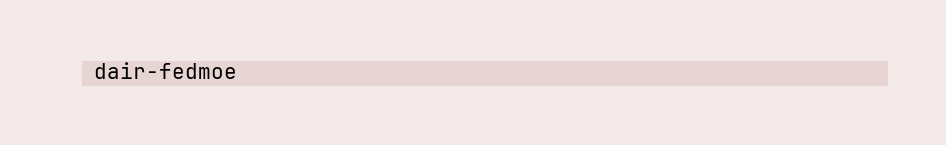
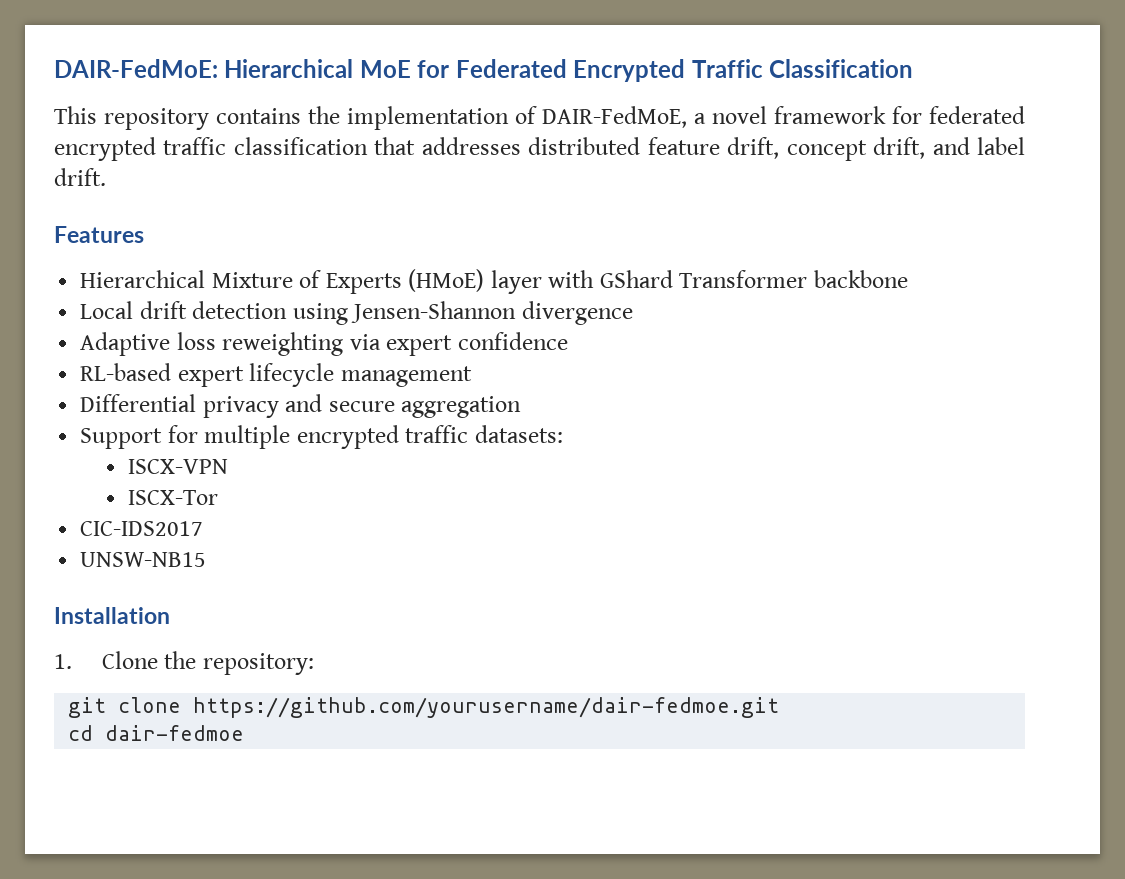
(94, 70) none -> [54,59,914,82] [54,106,1025,130] [54,137,1026,161] [54,168,106,186] [54,226,144,243] [80,269,908,294] [80,301,633,325] [80,332,568,356] [80,363,472,387] [80,394,522,418] [80,425,563,449] [128,459,229,474] [128,490,219,505] [80,521,204,536] [80,552,207,567] [54,607,170,624] [54,651,314,675] [68,697,780,718] [68,725,94,741] DAIR-FedMoE: Hierarchical MoE for Federated Encrypted Traffic Classification // This repository contains the implementation of DAIR-FedMoE, a novel framework for federated encrypted traffic classification that addresses distributed feature drift, concept drift, and label drift. // Features // Hierarchical Mixture of Experts (HMoE) layer with GShard Transformer backbone // Local drift detection using Jensen-Shannon divergence // Adaptive loss reweighting via expert confidence // RL-based expert lifecycle management // Differential privacy and secure aggregation // Support for multiple encrypted traffic datasets: // ISCX-VPN // ISCX-Tor // CIC-IDS2017 // UNSW-NB15 // Installation // 1. Clone the repository: // git clone https://github.com/yourusername/dair-fedmoe.git // cd

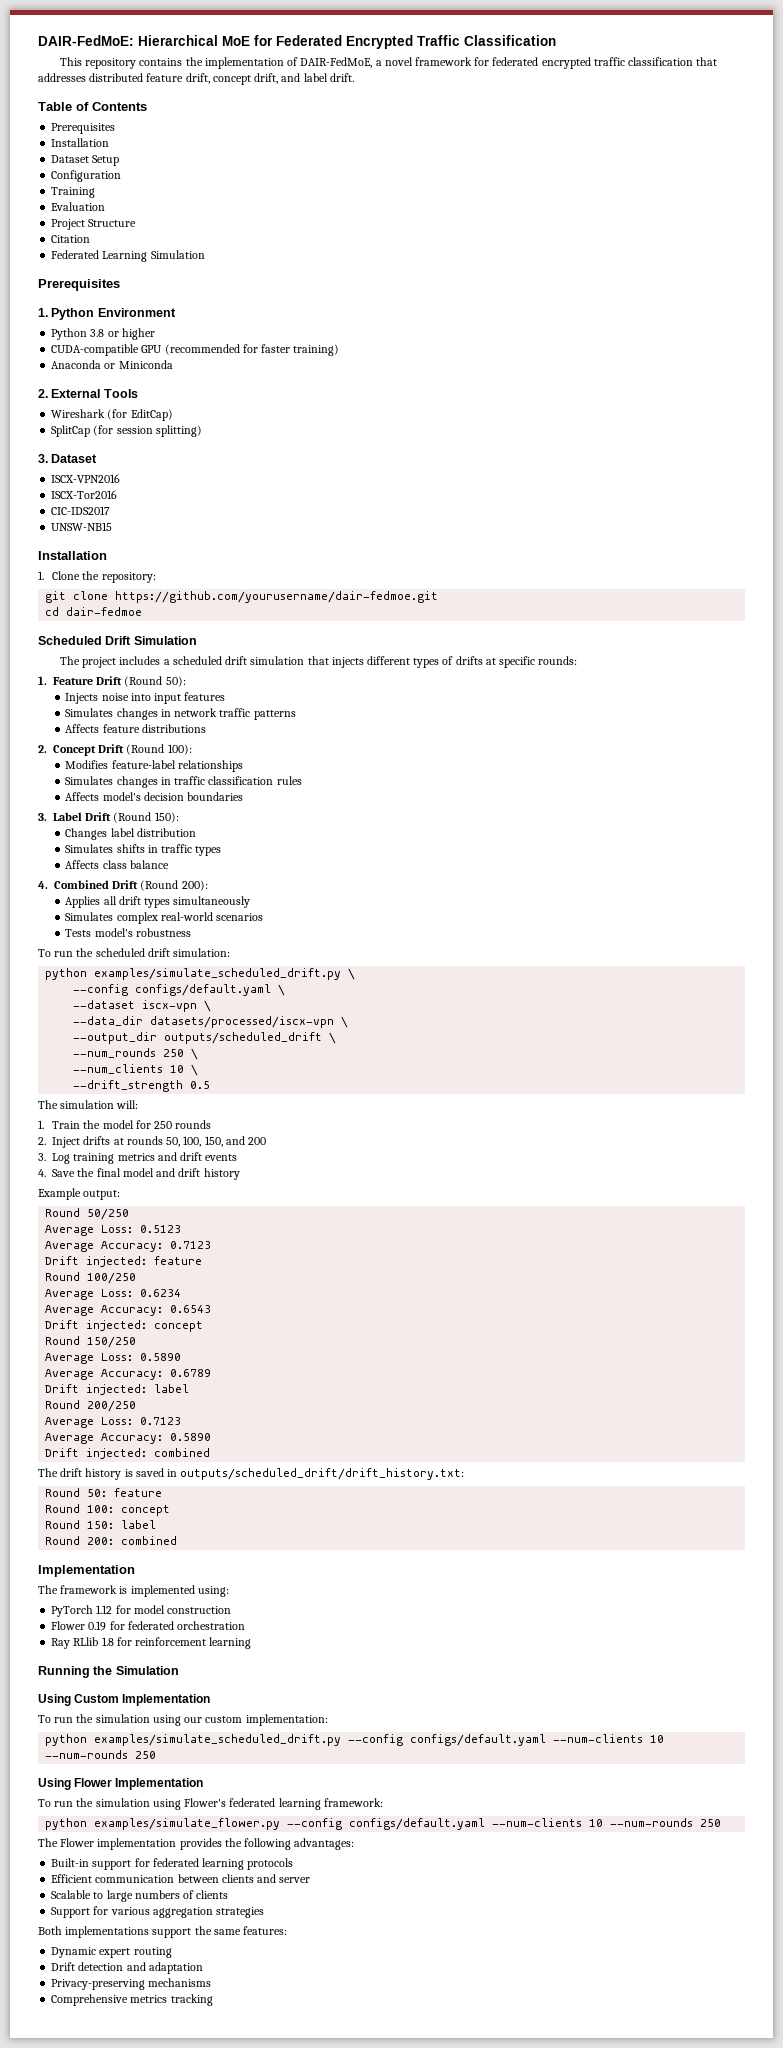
[54,226,144,243] [80,269,908,294] [80,301,633,325] [80,332,568,356] [80,363,472,387] [80,394,522,418] [80,425,563,449] [128,459,229,474] [128,490,219,505] Features // Hierarchical Mixture of Experts (HMoE) layer with GShard Transformer backbone // Local drift detection using Jensen-Shannon divergence // Adaptive loss reweighting via expert confidence // RL-based expert lifecycle management // Differential privacy and secure aggregation // Support for multiple encrypted traffic datasets: // ISCX-VPN // ISCX-Tor -> [38,102,147,111] [51,123,116,134] [51,138,110,147] [51,155,120,166] [51,170,122,182] [51,187,96,198] [51,202,106,211] [51,219,137,230] [51,235,91,243] [51,250,205,262] [38,279,120,291] [38,308,176,320] [51,328,155,340] [51,344,340,356] [51,360,173,369] [38,389,138,398] [51,409,173,421] [51,425,202,437] [38,454,98,463] [51,474,121,483] [51,490,118,499] Table of Contents // Prerequisites // Installation // Dataset Setup // Configuration // Training // Evaluation // Project Structure // Citation // Federated Learning Simulation // Prerequisites // 1. Python Environment // Python 3.8 or higher // CUDA-compatible GPU (recommended for faster training) // Anaconda or Miniconda // 2. External Tools // Wireshark (for EditCap) // SplitCap (for session splitting) // 3. Dataset // ISCX-VPN2016 // ISCX-Tor2016
(245, 733) none -> [38,636,197,645] [59,656,578,668] [38,676,186,687] [65,692,226,704] [65,708,296,720] [65,724,206,733] [38,744,192,756] [65,760,243,772] [65,776,302,788] [65,792,244,801] [38,812,179,823] [65,828,196,840] [65,844,222,856] [65,860,169,869] [38,880,208,891] [65,896,251,908] [65,912,264,924] [65,928,191,937] [38,948,231,957] [45,968,356,980] [73,984,286,996] [73,1000,212,1012] [73,1016,349,1028] [73,1032,337,1044] [73,1048,199,1060] [73,1064,199,1076] [73,1080,211,1092] [38,1100,139,1109] [38,1120,212,1129] [38,1136,267,1148] [38,1152,238,1164] [38,1168,240,1180] [38,1188,121,1200] [45,1208,130,1220] [45,1225,182,1236] [45,1241,212,1252] [45,1256,203,1267] [45,1272,137,1284] [45,1289,182,1300] [45,1305,212,1316] [45,1320,204,1332] [45,1336,137,1348] [45,1353,182,1364] [45,1369,212,1380] [45,1384,190,1395] [45,1400,137,1412] [45,1417,182,1428] [45,1433,212,1444] [45,1448,211,1459] [38,1468,465,1480] [45,1488,163,1497] [45,1504,171,1516] [45,1520,157,1529] [45,1536,178,1545] [38,1565,135,1577] [38,1585,229,1597] [51,1605,232,1617] [51,1621,246,1631] [51,1637,252,1649] [38,1666,179,1678] [38,1694,211,1706] [38,1714,328,1726] [45,1734,665,1746] [45,1750,157,1759] [38,1778,204,1790] [38,1798,383,1810] [45,1818,722,1830] [38,1838,355,1850] [51,1858,294,1870] [51,1874,311,1883] [51,1890,229,1902] [51,1906,265,1918] [38,1926,288,1938] [51,1947,172,1958] [51,1962,203,1974] [51,1978,212,1990] [51,1994,213,2006] // Scheduled Drift Simulation // The project includes a scheduled drift simulation that injects different types of drifts at specific rounds: // 1. Feature Drift (Round 50): // Injects noise into input features // Simulates changes in network traffic patterns // Affects feature distributions // 2. Concept Drift (Round 100): // Modifies feature-label relationships // Simulates changes in traffic classification rules // Affects model's decision boundaries // 3. Label Drift (Round 150): // Changes label distribution // Simulates shifts in traffic types // Affects class balance // 4. Combined Drift (Round 200): // Applies all drift types simultaneously // Simulates complex real-world scenarios // Tests model's robustness // To run the scheduled drift simulation: // python examples/simulate_scheduled_drift.py \ // --config configs/default.yaml \ // --dataset iscx-vpn \ // --data_dir datasets/processed/iscx-vpn \ // --output_dir outputs/scheduled_drift \ // --num_rounds 250 \ // --num_clients 10 \ // --drift_strength 0.5 // The simulation will: // 1. Train the model for 250 rounds // 2. Inject drifts at rounds 50, 100, 150, and 200 // 3. Log training metrics and drift events // 4. Save the final model and drift history // Example output: // Round 50/250 // Average Loss: 0.5123 // Average Accuracy: 0.7123 // Drift injected: feature // Round 100/250 // Average Loss: 0.6234 // Average Accuracy: 0.6543 // Drift injected: concept // Round 150/250 // Average Loss: 0.5890 // Average Accuracy: 0.6789 // Drift injected: label // Round 200/250 // Average Loss: 0.7123 // Average Accuracy: 0.5890 // Drift injected: combined // The drift history is saved in outputs/scheduled_drift/drift_history.txt: // Round 50: feature // Round 100: concept // Round 150: label // Round 200: combined // Implementation // The framework is implemented using: // PyTorch 1.12 for model construction // Flower 0.19 for federated orchestration // Ray RLlib 1.8 for reinforcement learning // Running the Simulation // Using Custom Implementation // To run the simulation using our custom implementation: // python examples/simulate_scheduled_drift.py --config configs/default.yaml --num-clients 10 --num-rounds 250 // Using Flower Implementation // To run the simulation using Flower's federated learning framework: // python examples/simulate_flower.py --config configs/default.yaml --num-clients 10 --num-rounds 250 // The Flower implementation provides the following advantages: // Built-in support for federated learning protocols // Efficient communication between clients and server // Scalable to large numbers of clients // Support for various aggregation strategies // Both implementations support the same features: // Dynamic expert routing // Drift detection and adaptation // Privacy-preserving mechanisms // Comprehensive metrics tracking

